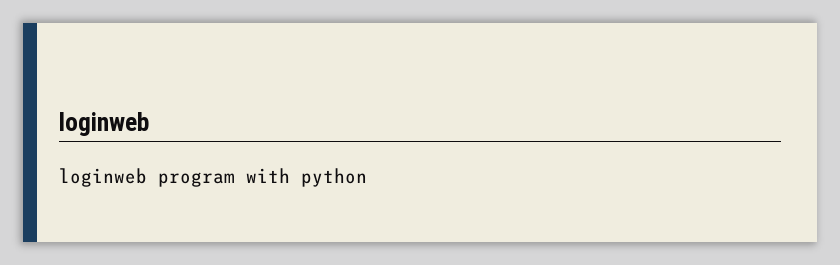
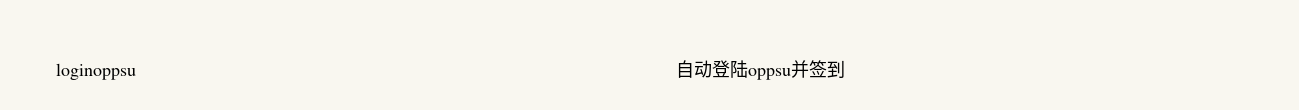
[59,112,149,136] [59,168,367,187] loginweb // loginweb program with python -> [56,63,136,80] [676,60,845,80] loginoppsu // 自动登陆oppsu并签到

